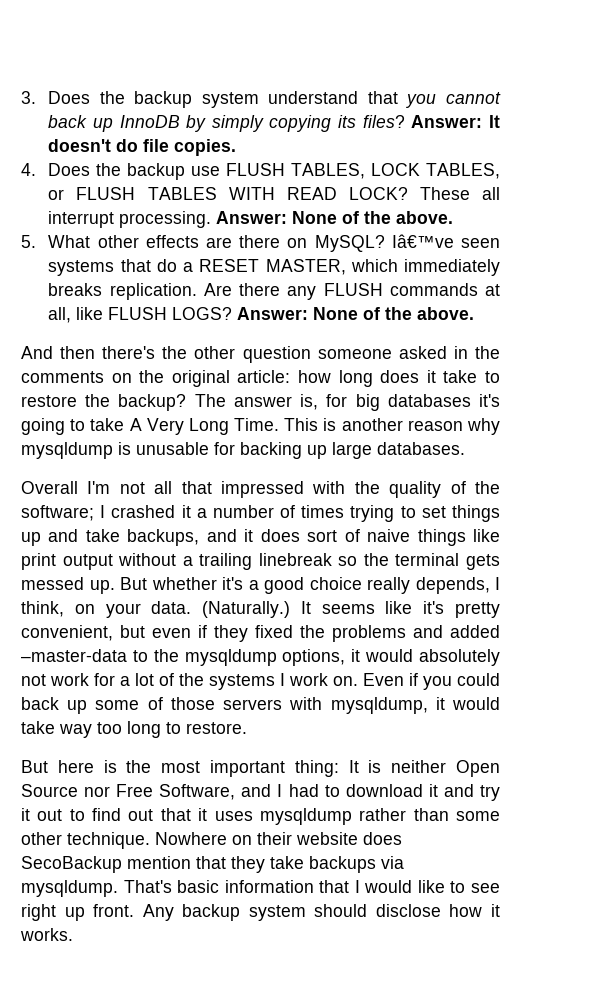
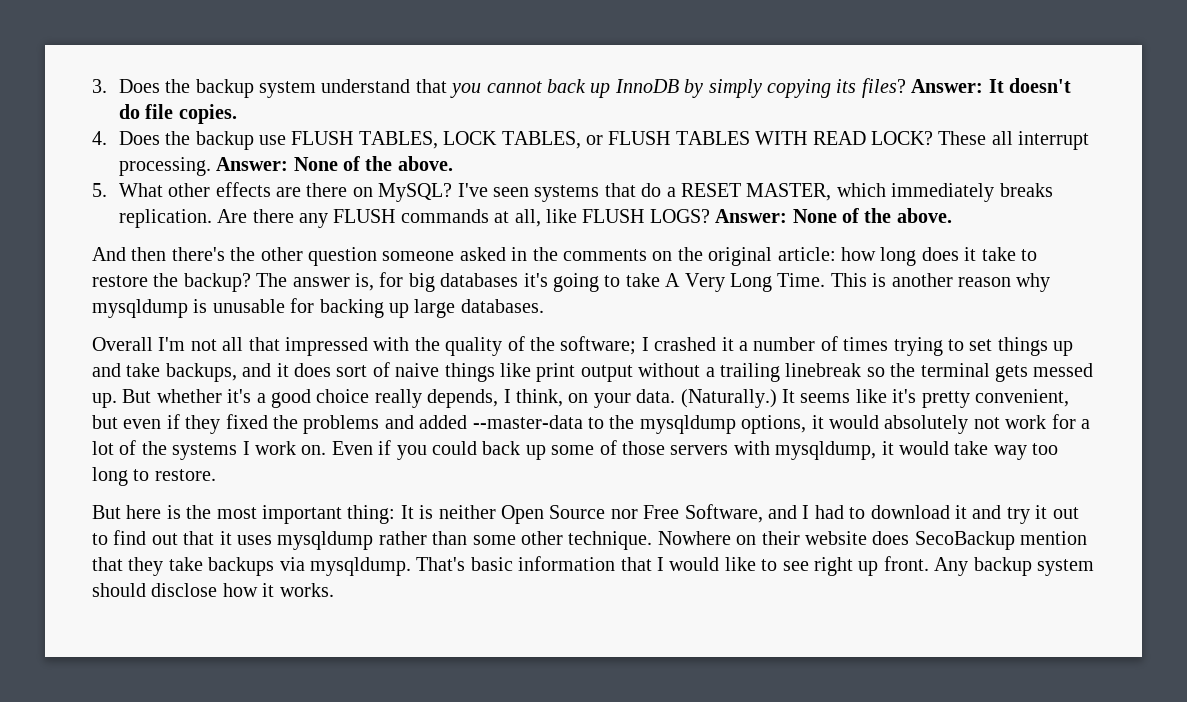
[391,234,454,248] Iâ€™ve -> [457,183,488,197] I've
[21,649,127,662] –master-data -> [472,415,583,429] --master-data

